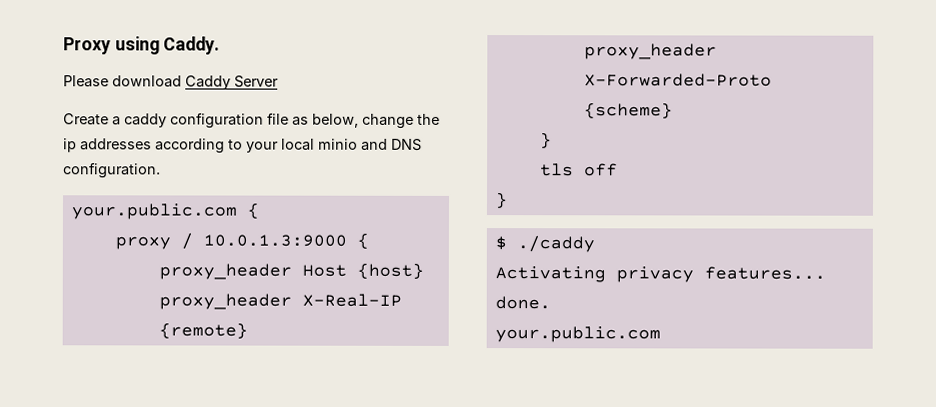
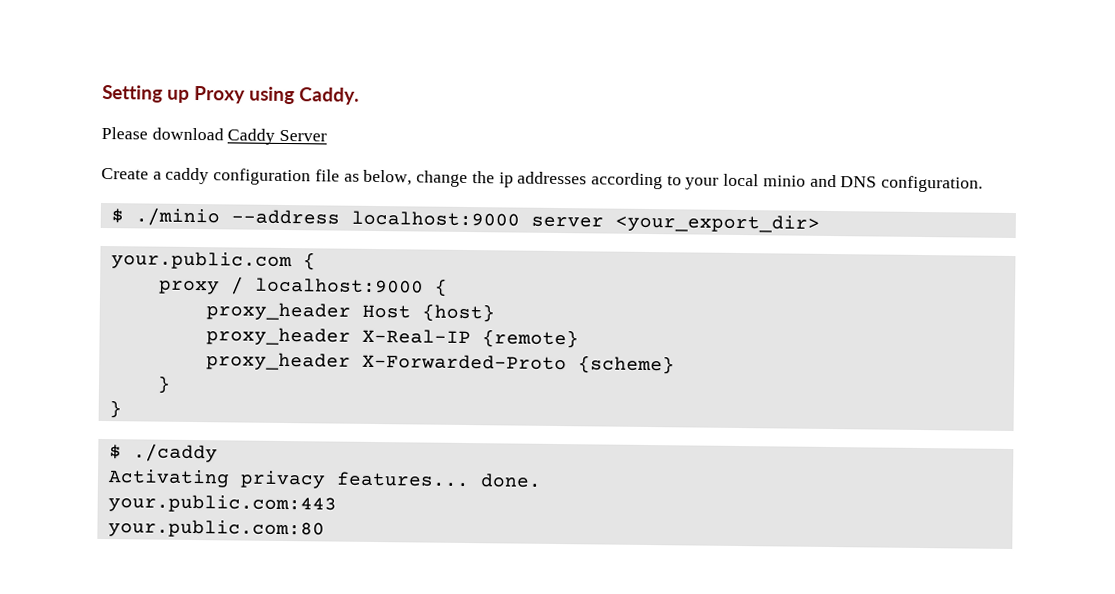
(63, 46) none -> [102,84,190,103] Setting up
(161, 170) none -> [110,207,820,233] // $ ./minio --address localhost:9000 server <your_export_dir>
[202,234,347,247] 10.0.1.3:9000 -> [254,277,424,294] localhost:9000
[539,163,618,177] // tls off -> (171, 384) none
[494,326,661,343] your.public.com -> [107,494,337,514] [107,519,325,539] your.public.com:443 // your.public.com:80

